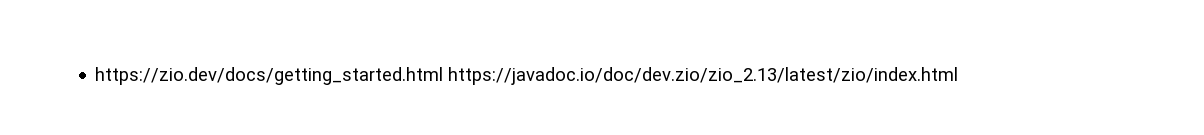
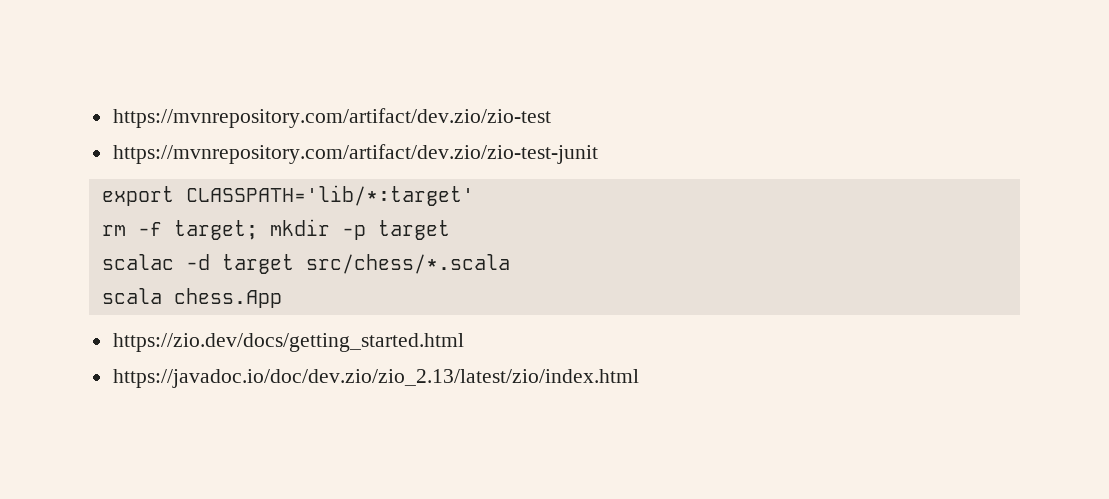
(95, 76) none -> [112,108,551,128] [112,144,598,164] [101,185,474,206] [101,219,450,240] [101,254,510,274] [101,288,282,308] https://mvnrepository.com/artifact/dev.zio/zio-test // https://mvnrepository.com/artifact/dev.zio/zio-test-junit // export CLASSPATH='lib/*:target' // rm -f target; mkdir -p target // scalac -d target src/chess/*.scala // scala chess.App //
(444, 76) none -> (464, 342) //

